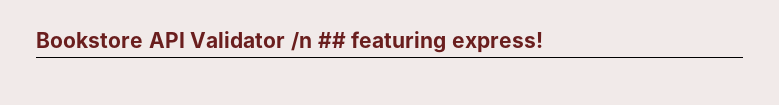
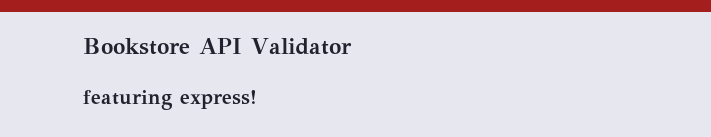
[291,32,346,51] /n ## -> (352, 46) //

